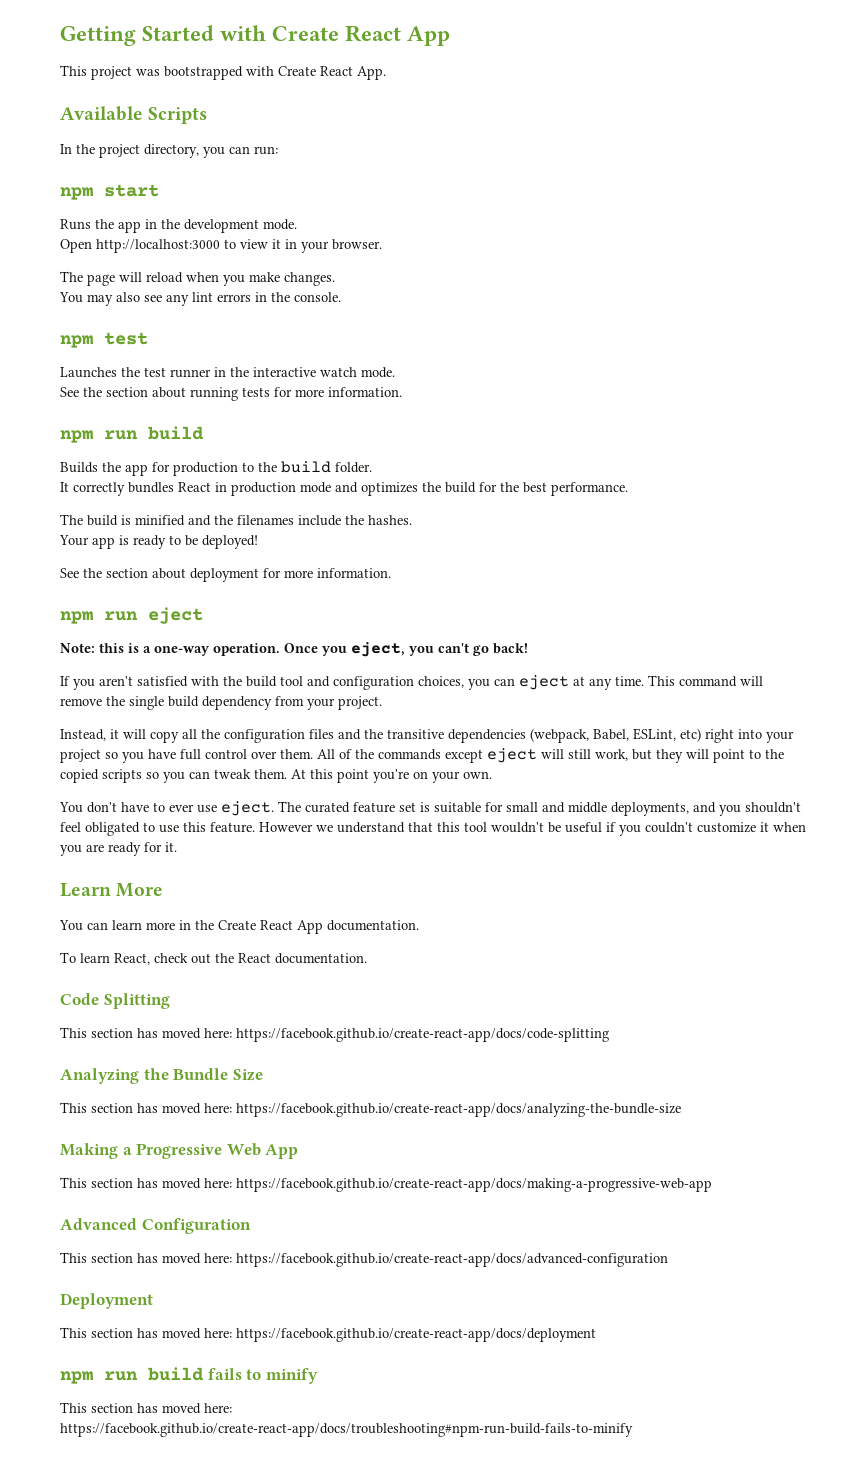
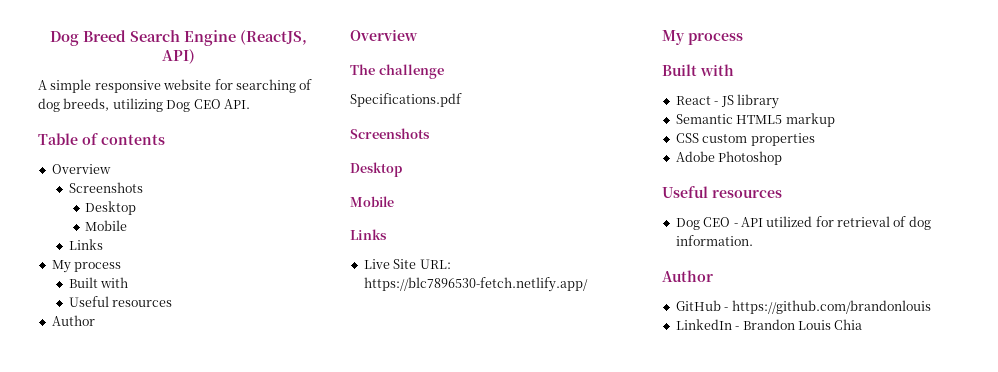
[60,25,451,46] [60,65,386,80] [60,106,208,124] [60,144,278,158] [60,184,159,200] [60,219,297,233] [60,239,382,253] [60,271,335,286] [59,292,341,306] [60,332,148,348] [60,367,395,378] [60,387,402,401] [60,426,204,443] [60,461,372,476] [60,482,628,496] [60,514,412,526] [59,535,258,549] [60,568,391,582] [60,607,203,624] [60,642,528,657] [60,675,763,690] [60,696,382,710] [60,728,794,743] [60,748,784,763] [60,769,492,783] [59,801,801,816] [60,822,806,836] [60,842,177,856] [60,883,164,897] [59,920,419,934] [60,952,367,965] [60,993,170,1009] [60,1027,609,1042] [60,1068,263,1084] [60,1102,681,1117] [60,1143,299,1159] [60,1177,712,1192] [60,1218,251,1234] [60,1252,668,1267] [60,1293,153,1309] [60,1327,596,1342] [60,1367,318,1384] [60,1402,232,1414] [60,1423,633,1437] Getting Started with Create React App // This project was bootstrapped with Create React App. // Available Scripts // In the project directory, you can run: // npm start // Runs the app in the development mode. // Open http://localhost:3000 to view it in your browser. // The page will reload when you make changes. // You may also see any lint errors in the console. // npm test // Launches the test runner in the interactive watch mode. // See the section about running tests for more information. // npm run build // Builds the app for production to the build folder. // It correctly bundles React in production mode and optimizes the build for the best performance. // The build is minified and the filenames include the hashes. // Your app is ready to be deployed! // See the section about deployment for more information. // npm run eject // Note: this is a one-way operation. Once you eject, you can't go back! // If you aren't satisfied with the build tool and configuration choices, you can eject at any time. This command will remove the single build dependency from your project. // Instead, it will copy all the configuration files and the transitive dependencies (webpack, Babel, ESLint, etc) right into your project so you have full control over them. All of the commands except eject will still work, but they will point to the copied scripts so you can tweak them. At this point you're on your own. // You don't have to ever use eject. The curated feature set is suitable for small and middle deployments, and you shouldn't feel obligated to use this feature. However we understand that this tool wouldn't be useful if you couldn't customize it when you are ready for it. // Learn More // You can learn more in the Create React App documentation. // To learn React, check out the React documentation. // Code Splitting // This section has moved here: https://facebook.github.io/create-react-app/docs/code-splitting // Analyzing the Bundle Size // This section has moved here: https://facebook.github.io/create-react-app/docs/analyzing-the-bundle-size // Making a Progressive Web App // This section has moved here: https://facebook.github.io/create-react-app/docs/making-a-progressive-web-app // Advanced Configuration // This section has moved here: https://facebook.github.io/create-react-app/docs/advanced-configuration // Deployment // This section has moved here: https://facebook.github.io/create-react-app/docs/deployment // npm run build fails to minify // This section has moved here: https://facebook.github.io/create-react-app/docs/troubleshooting#npm-run-build-fails-to-minify -> [50,30,307,46] [162,49,195,64] [38,79,313,93] [38,98,250,112] [38,133,165,145] [51,164,111,174] [68,182,143,193] [85,201,137,215] [85,220,128,231] [68,239,103,250] [51,260,122,273] [68,277,128,288] [68,296,172,307] [51,315,95,326] [350,29,418,41] [350,64,444,79] [350,93,462,107] [350,128,430,139] [350,162,402,177] [350,196,394,207] [350,229,387,240] [363,259,451,269] [363,277,588,292] [662,30,743,45] [662,64,734,76] [675,94,779,109] [675,113,835,127] [675,133,815,146] [675,151,783,165] [662,186,782,198] [675,216,931,230] [675,235,753,246] [662,270,713,282] [675,300,931,314] [675,319,863,330] Dog Breed Search Engine (ReactJS, API) // A simple responsive website for searching of dog breeds, utilizing Dog CEO API. // Table of contents // Overview // Screenshots // Desktop // Mobile // Links // My process // Built with // Useful resources // Author // Overview // The challenge // Specifications.pdf // Screenshots // Desktop // Mobile // Links // Live Site URL: https://blc7896530-fetch.netlify.app/ // My process // Built with // React - JS library // Semantic HTML5 markup // CSS custom properties // Adobe Photoshop // Useful resources // Dog CEO - API utilized for retrieval of dog information. // Author // GitHub - https://github.com/brandonlouis // LinkedIn - Brandon Louis Chia

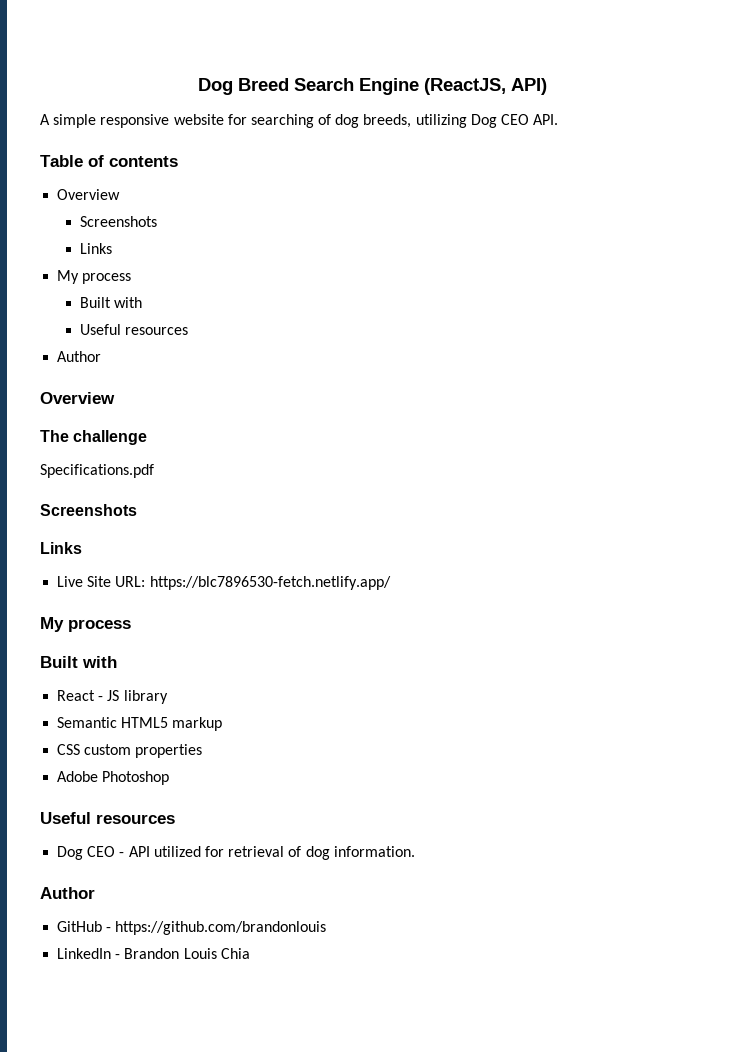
[85,201,137,215] [85,220,128,231] // Desktop // Mobile -> (157, 221) none
[350,162,402,177] [350,196,394,207] // Desktop // Mobile -> (137, 510) none

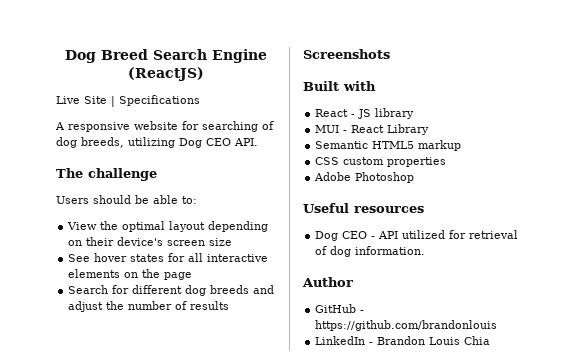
[423,78,547,95] (ReactJS, API) -> [127,67,204,81] [56,95,200,107] (ReactJS) // Live Site | Specifications
[53,114,97,128] simple -> (65, 126) none
[40,155,178,167] [57,189,121,200] [79,216,157,227] [79,243,112,254] [57,270,132,284] [79,297,142,308] [79,324,188,335] [57,351,102,362] [40,392,115,404] [40,430,148,445] [40,464,154,478] [40,504,137,516] [40,542,82,554] [57,576,391,590] [40,617,131,632] Table of contents // Overview // Screenshots // Links // My process // Built with // Useful resources // Author // Overview // The challenge // Specifications.pdf // Screenshots // Links // Live Site URL: https://blc7896530-fetch.netlify.app/ // My process -> [56,168,157,181] [56,195,197,204] [67,221,269,232] [68,237,233,246] [68,253,269,262] [68,269,193,280] [68,285,275,296] [68,301,230,312] [303,49,390,59] The challenge // Users should be able to: // View the optimal layout depending on their device's screen size // See hover states for all interactive elements on the page // Search for different dog breeds and adjust the number of results // Screenshots
(168, 697) none -> [315,124,430,135] // MUI - React Library

